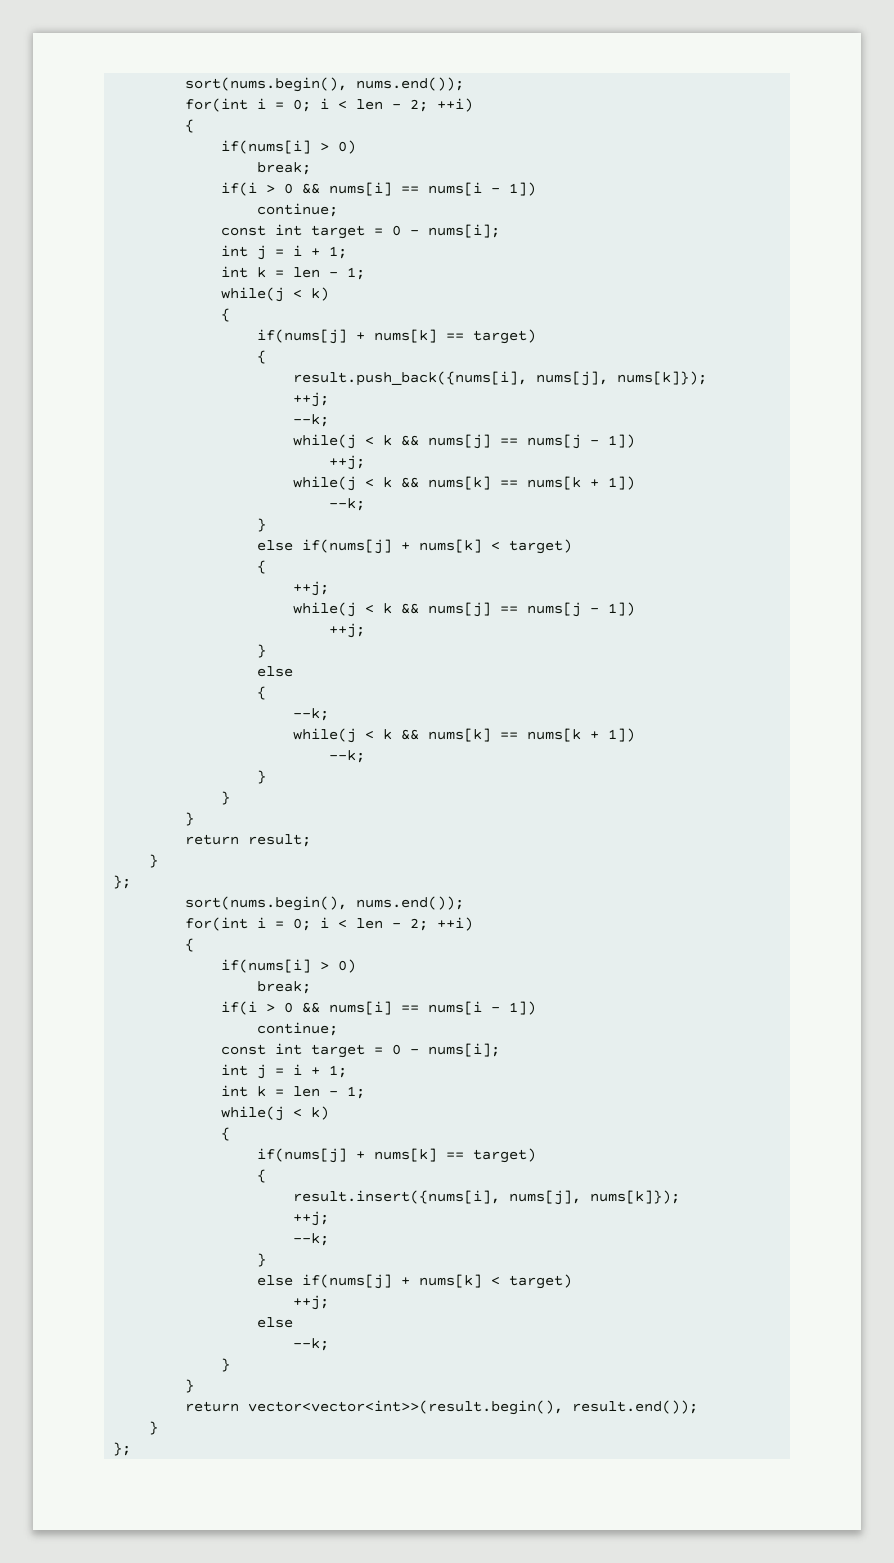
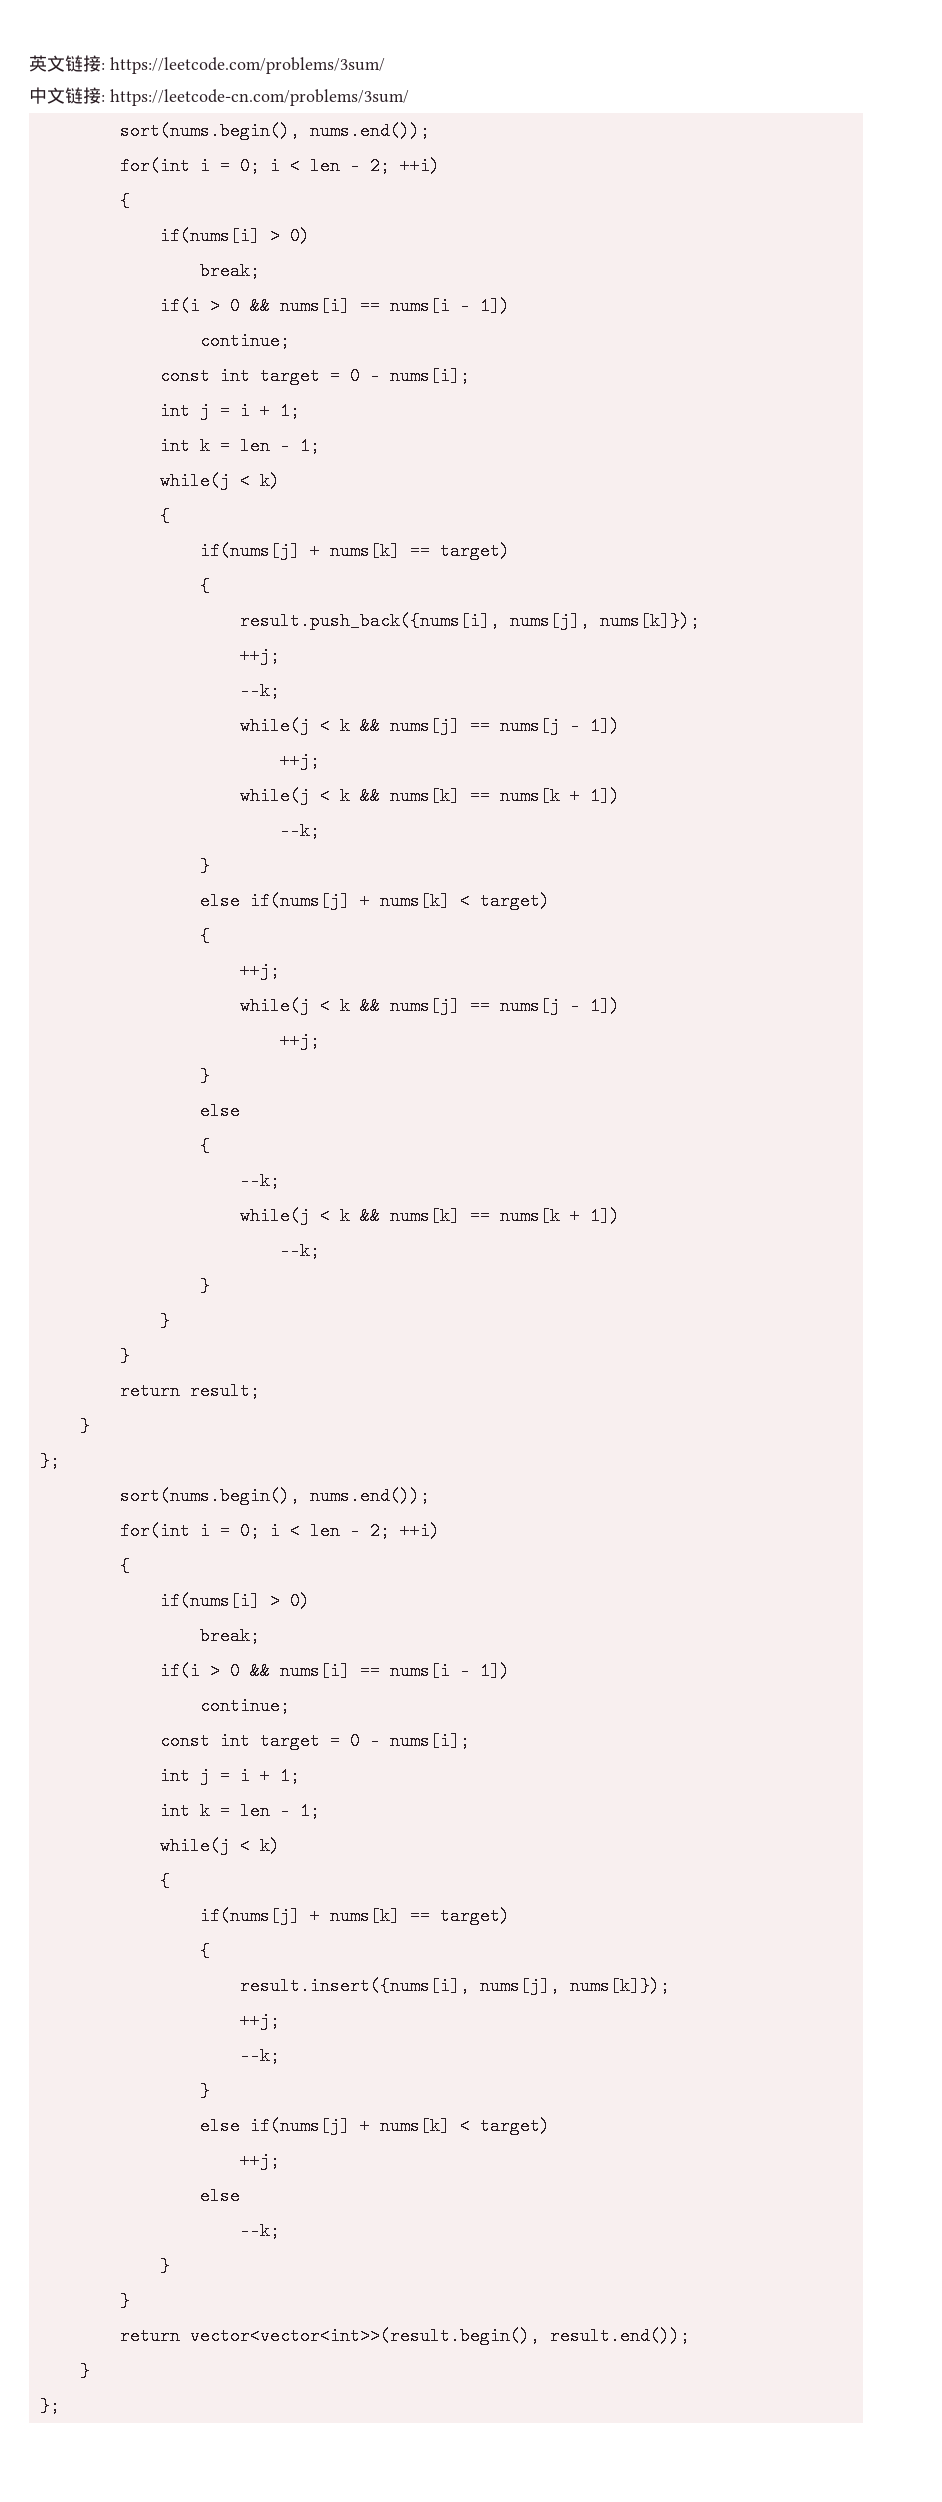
(185, 84) none -> [29,55,385,74] [29,87,409,106] 英文链接: https://leetcode.com/problems/3sum/ // 中文链接: https://leetcode-cn.com/problems/3sum/ //

